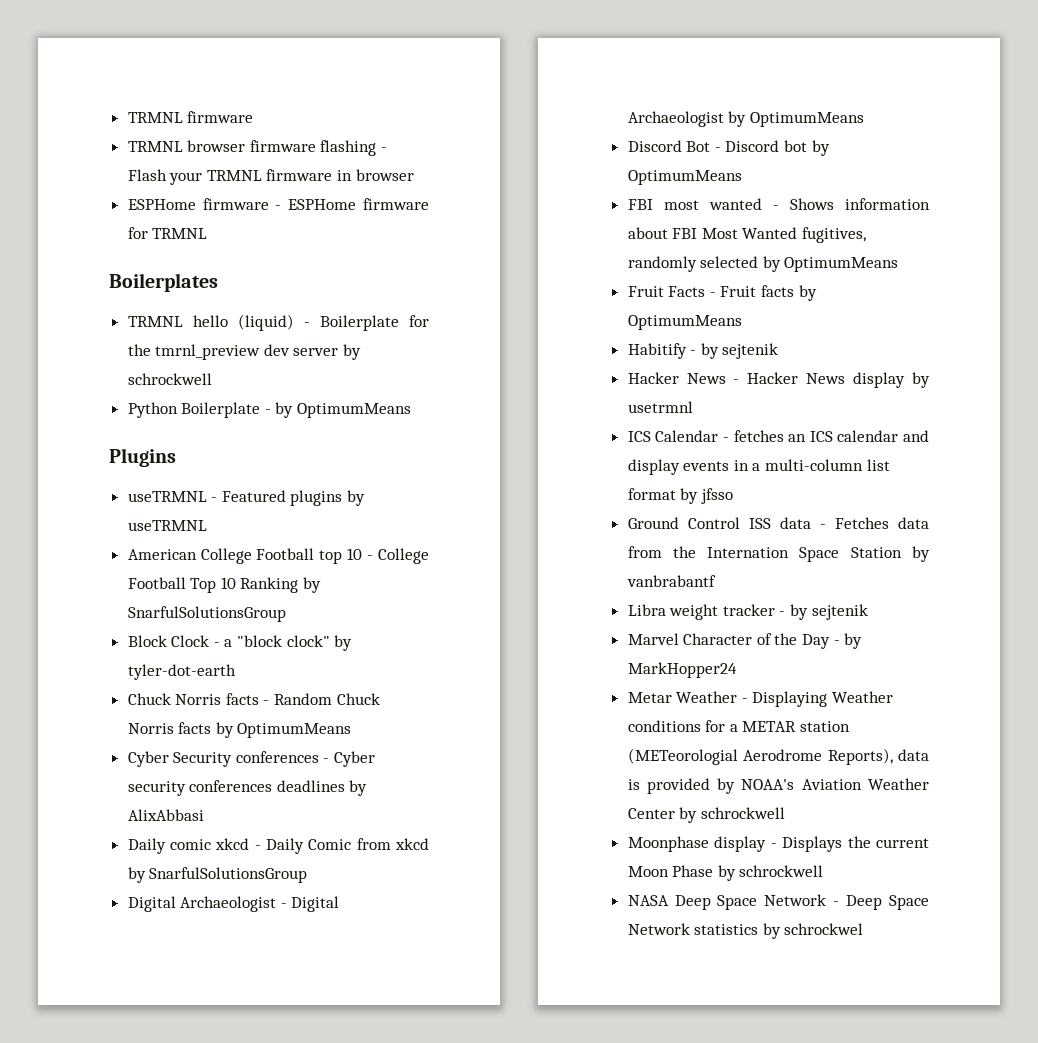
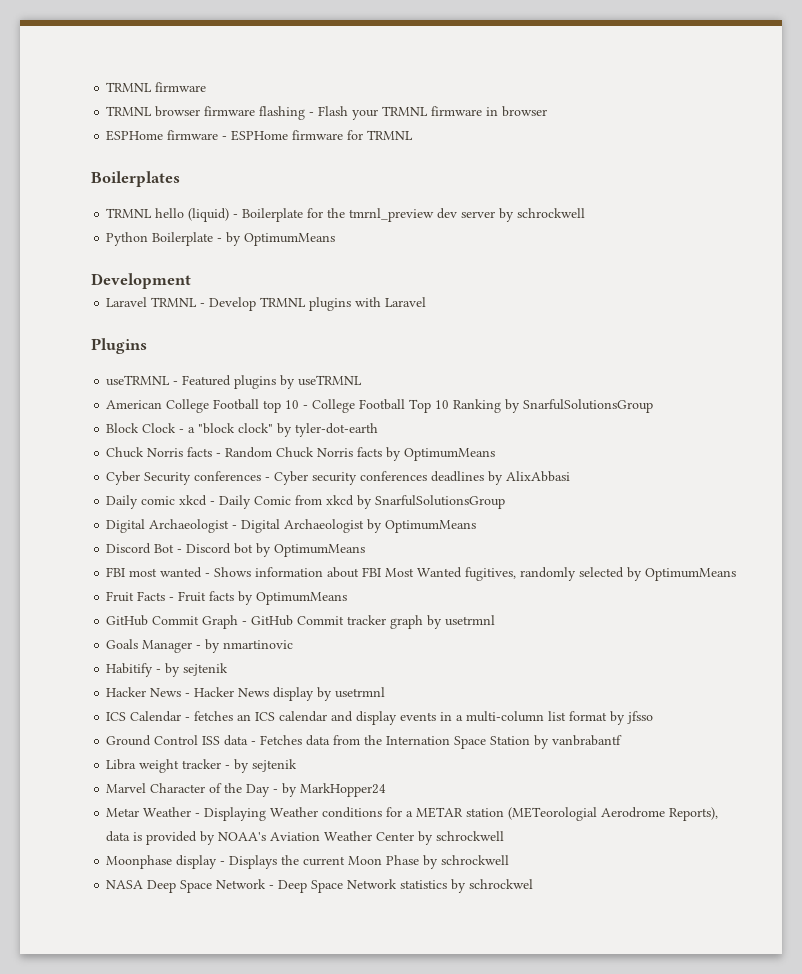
(412, 410) none -> [91,273,191,289] [106,297,427,311] // Development // Laravel TRMNL - Develop TRMNL plugins with Laravel
(742, 322) none -> [106,615,496,629] [106,639,294,653] // GitHub Commit Graph - GitHub Commit tracker graph by usetrmnl // Goals Manager - by nmartinovic

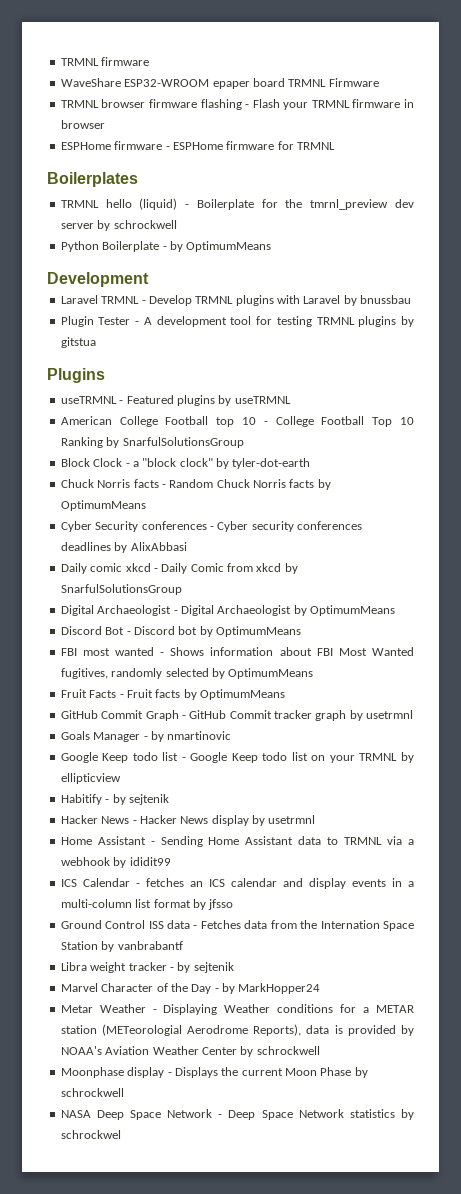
[106,82,207,92] TRMNL firmware -> [60,57,150,66] [60,78,379,89] TRMNL firmware // WaveShare ESP32-WROOM epaper board TRMNL Firmware
(427, 302) none -> [343,295,412,306] [60,316,414,327] [60,337,96,348] by bnussbau // Plugin Tester - A development tool for testing TRMNL plugins by gitstua
(294, 644) none -> [60,752,414,763] [60,773,121,784] // Google Keep todo list - Google Keep todo list on your TRMNL by ellipticview
(386, 692) none -> [60,836,415,847] [60,857,171,868] // Home Assistant - Sending Home Assistant data to TRMNL via a webhook by ididit99

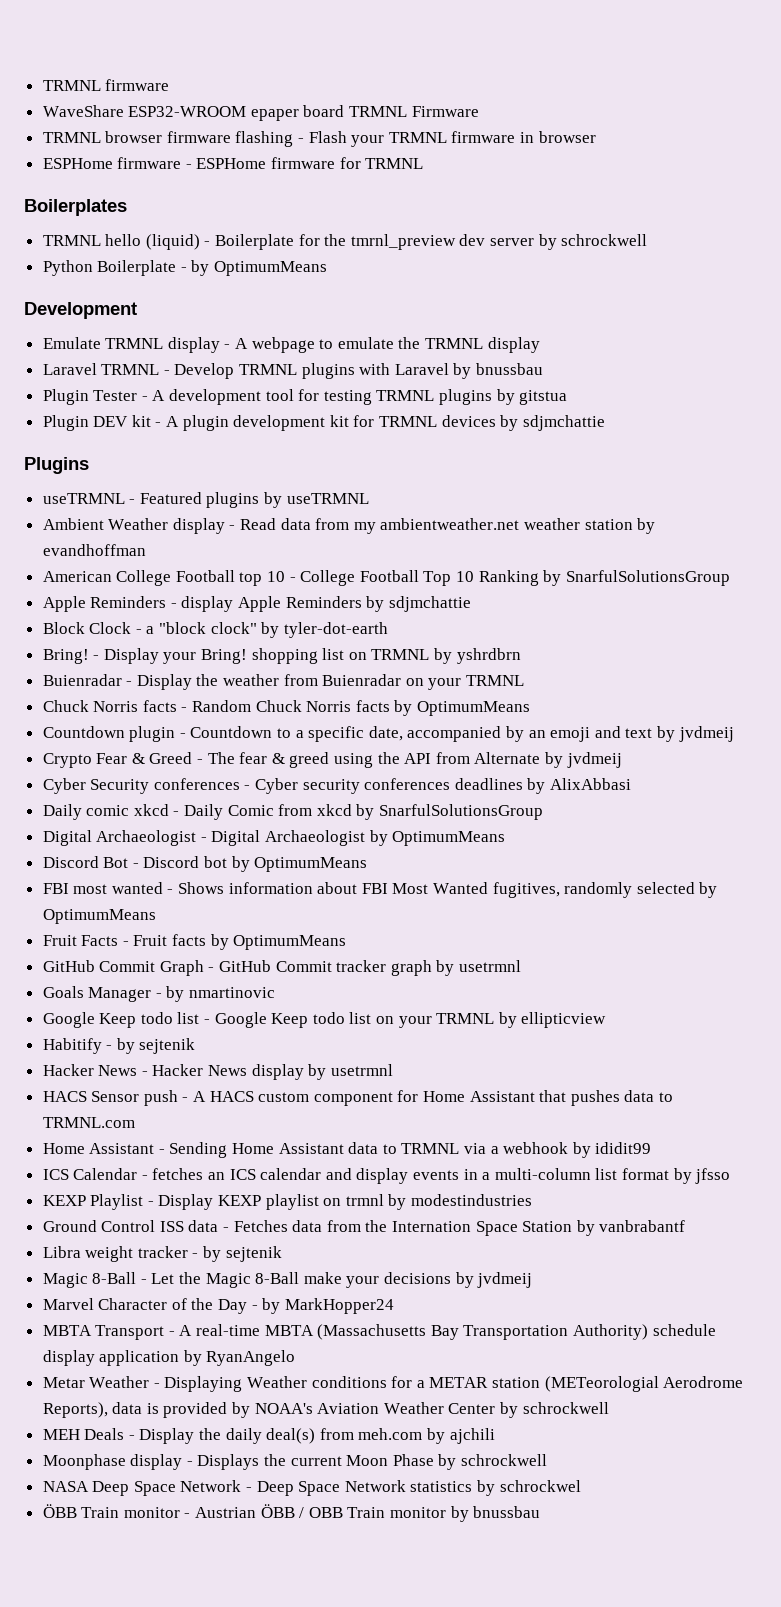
(149, 279) none -> [42,337,540,353] // Emulate TRMNL display - A webpage to emulate the TRMNL display
(96, 342) none -> [42,415,605,431] // Plugin DEV kit - A plugin development kit for TRMNL devices by sdjmchattie
(291, 400) none -> [42,518,656,534] [42,544,146,556] // Ambient Weather display - Read data from my ambientweather.net weather station by evandhoffman
(244, 442) none -> [42,596,471,612] // Apple Reminders - display Apple Reminders by sdjmchattie
(311, 463) none -> [42,648,521,664] [42,674,525,690] // Bring! - Display your Bring! shopping list on TRMNL by yshrdbrn // Buienradar - Display the weather from Buienradar on your TRMNL
(146, 505) none -> [42,726,734,742] [42,752,622,768] // Countdown plugin - Countdown to a specific date, accompanied by an emoji and text by jvdmeij // Crypto Fear & Greed - The fear & greed using the API from Alternate by jvdmeij
(316, 819) none -> [42,1090,673,1106] [42,1117,135,1128] // HACS Sensor push - A HACS custom component for Home Assistant that pushes data to TRMNL.com
(234, 904) none -> [42,1194,533,1210] // KEXP Playlist - Display KEXP playlist on trmnl by modestindustries
(234, 967) none -> [42,1272,533,1288] // Magic 8-Ball - Let the Magic 8-Ball make your decisions by jvdmeij
(321, 988) none -> [42,1324,716,1340] [42,1350,296,1366] // MBTA Transport - A real-time MBTA (Massachusetts Bay Transportation Authority) schedule display application by RyanAngelo
(320, 1050) none -> [42,1428,495,1444] // MEH Deals - Display the daily deal(s) from meh.com by ajchili
(121, 1134) none -> [42,1504,541,1522] // ÖBB Train monitor - Austrian ÖBB / OBB Train monitor by bnussbau

